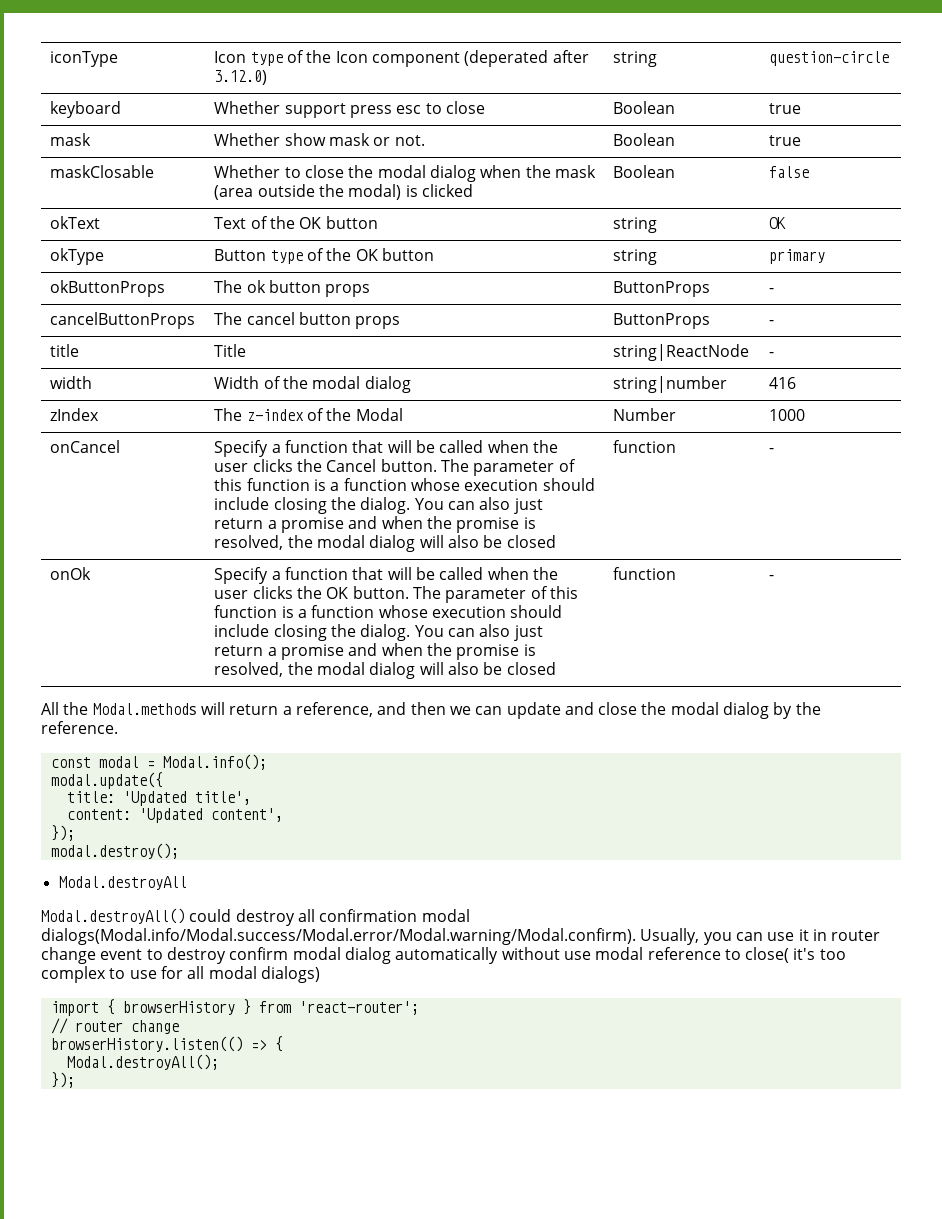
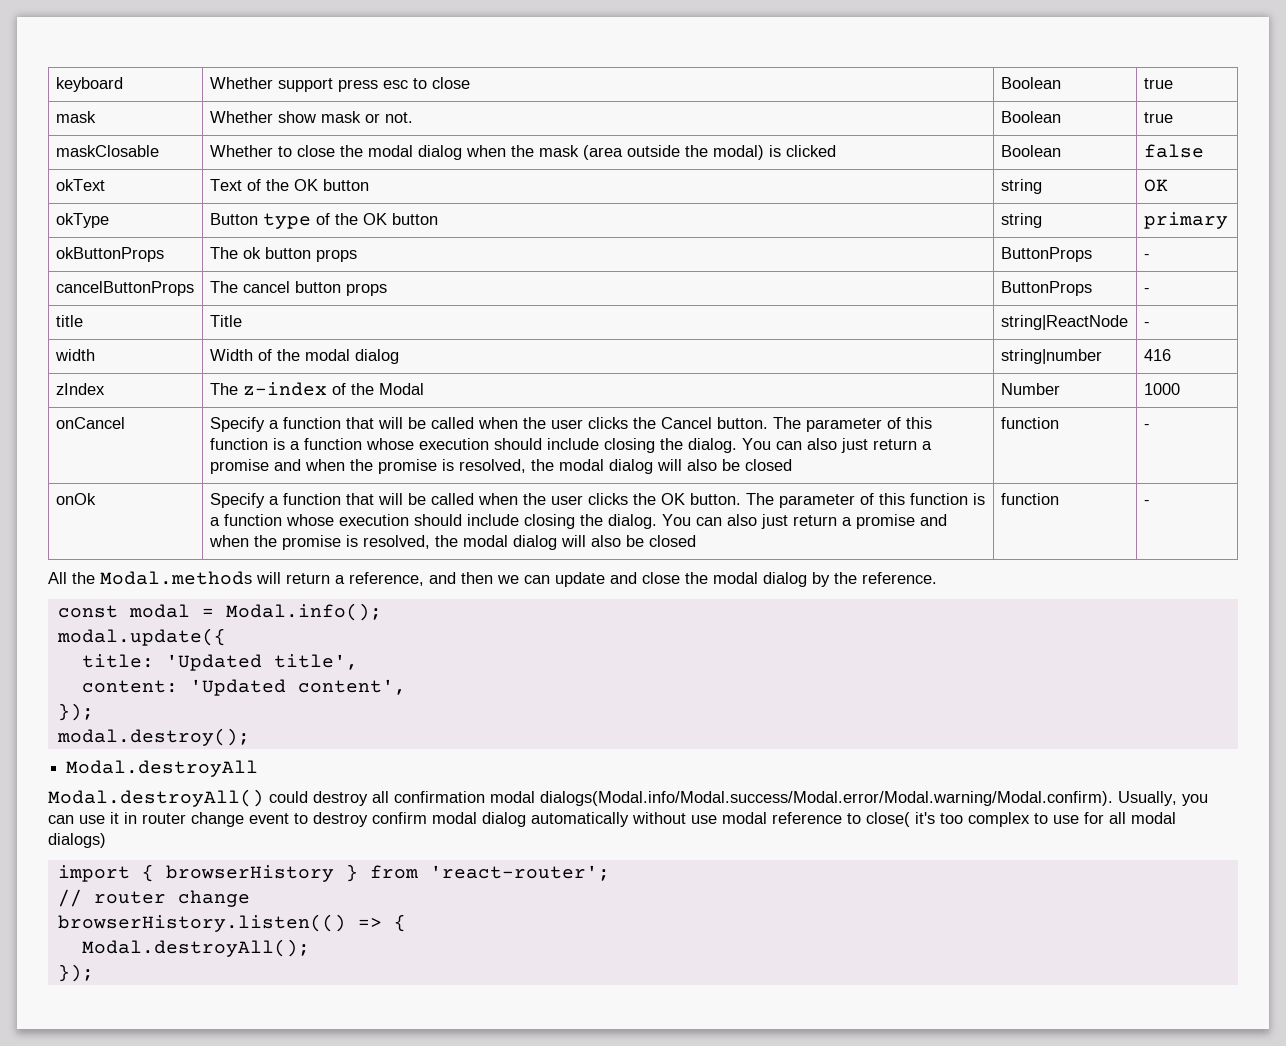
[50,51,119,67] [214,50,589,67] [214,70,268,85] [613,51,658,67] [769,51,890,66] iconType | Icon type of the Icon component (deperated after 3.12.0) | string | question-circle // -> (55, 84) none

